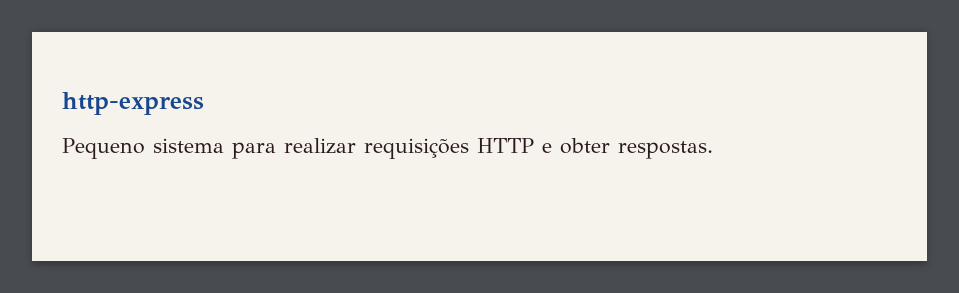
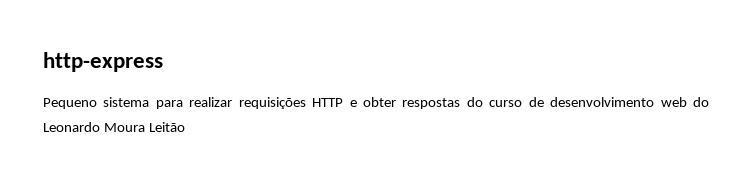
[617,141,713,159] respostas. -> [402,97,710,109] [43,122,185,132] respostas do curso de desenvolvimento web do Leonardo Moura Leitão

